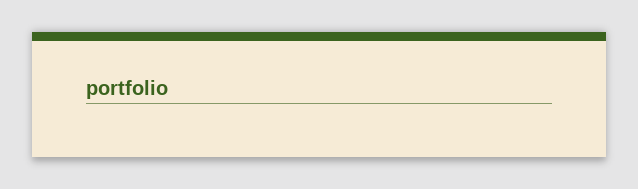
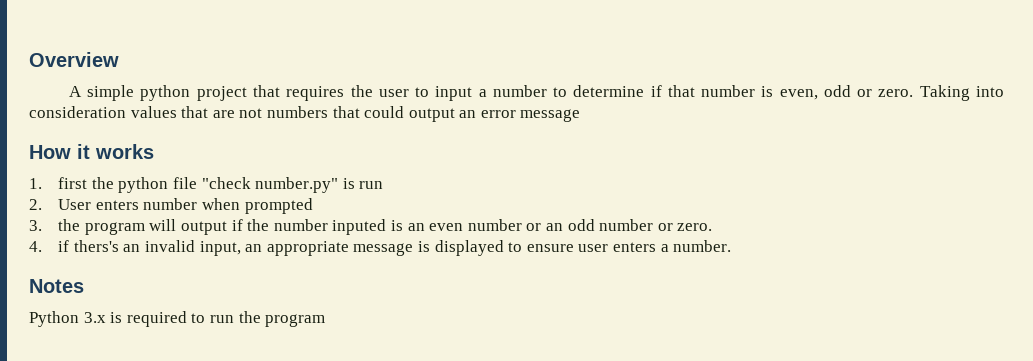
[86,80,168,99] portfolio -> [29,52,119,67] [68,85,1005,101] [29,106,581,122] [29,144,154,159] [29,177,384,193] [29,198,313,214] [29,219,713,235] [29,240,732,256] [29,279,84,293] [29,311,326,327] Overview // A simple python project that requires the user to input a number to determine if that number is even, odd or zero. Taking into consideration values that are not numbers that could output an error message // How it works // 1. first the python file "check number.py" is run // 2. User enters number when prompted // 3. the program will output if the number inputed is an even number or an odd number or zero. // 4. if thers's an invalid input, an appropriate message is displayed to ensure user enters a number. // Notes // Python 3.x is required to run the program

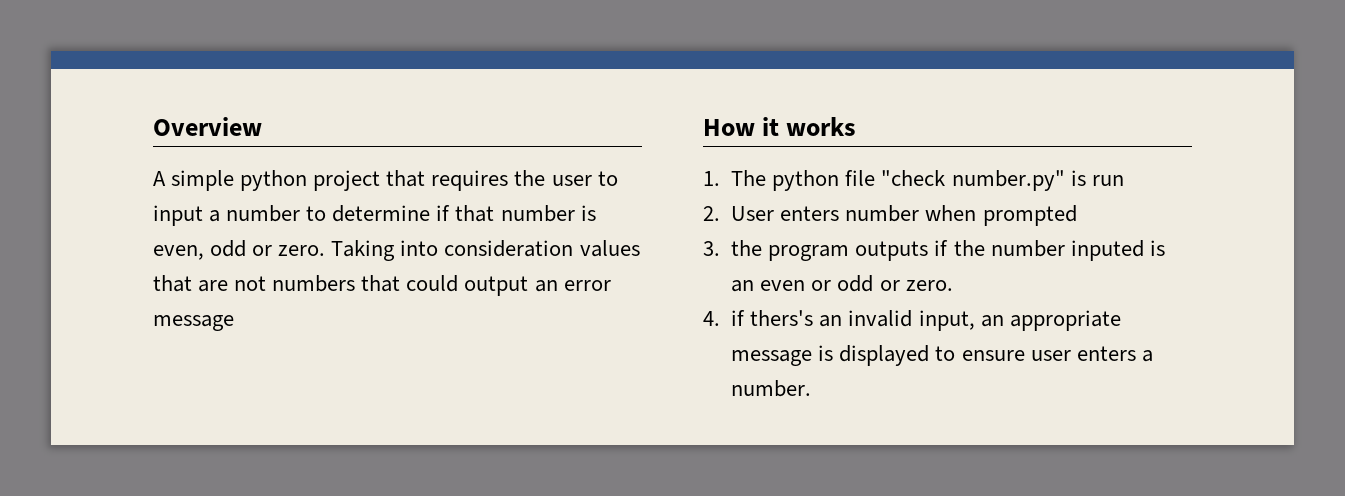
[58,177,114,189] first the -> [731,170,767,186] The
[149,219,228,235] will output -> [855,241,929,261] outputs
[467,219,654,231] number or an odd number -> [811,275,874,292] or odd
[29,279,84,293] [29,311,326,327] // Notes // Python 3.x is required to run the program -> (812, 388) none

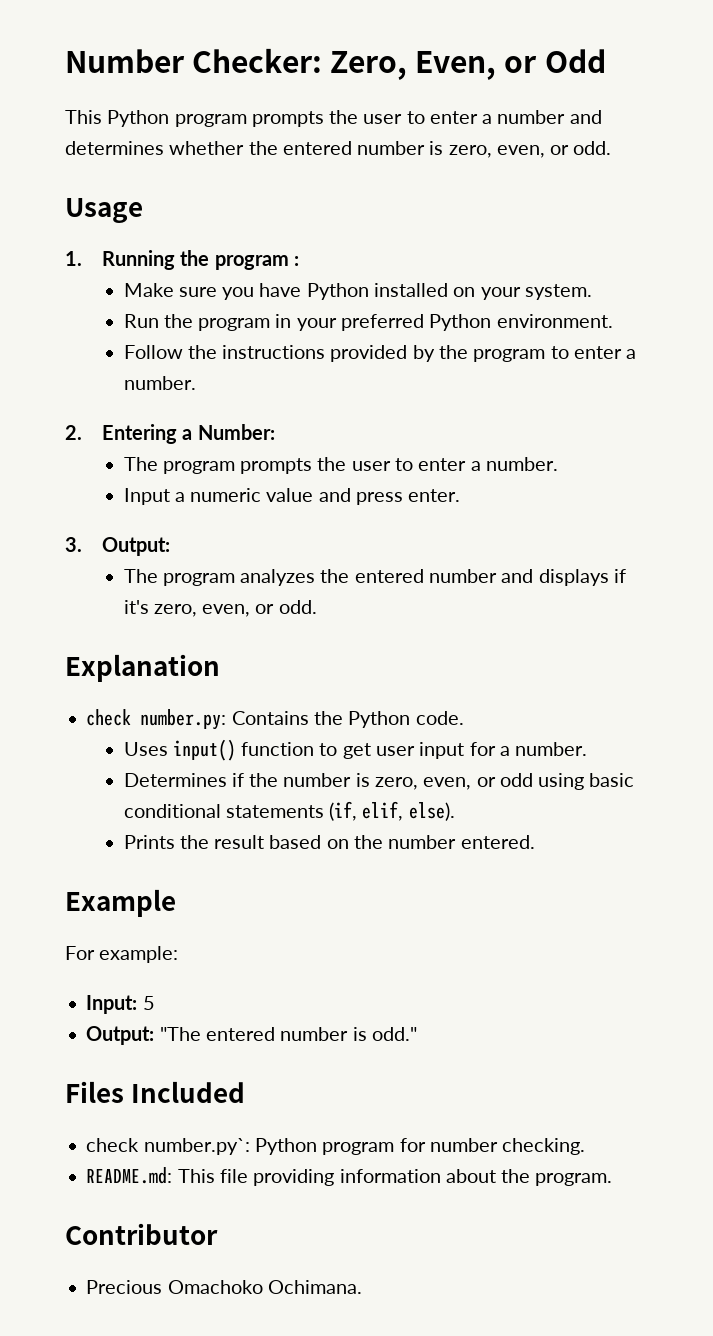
[153,117,262,136] [153,170,618,191] [153,205,203,226] Overview // A simple python project that requires the user to input -> [65,48,606,80] [65,110,478,127] Number Checker: Zero, Even, or Odd // This Python program prompts the user to enter
[306,205,596,222] [153,240,640,261] [153,275,611,296] [153,315,234,331] [703,117,857,136] [703,170,1124,191] [703,205,1077,226] [703,240,1165,261] [731,275,953,292] [703,310,1121,331] [731,345,1153,366] [731,380,812,397] to determine if that number is even, odd or zero. Taking into consideration values that are not numbers that could output an error message // How it works // 1. The python file "check number.py" is run // 2. User enters number when prompted // 3. the program outputs if the number inputed is an even or odd or zero. // 4. if thers's an invalid input, an appropriate message is displayed to ensure user enters a number. -> [569,110,602,124] [65,141,612,158] [65,198,143,223] [65,250,300,270] [123,283,592,300] [123,314,613,331] [123,345,637,362] [123,376,196,390] [65,424,275,444] [123,457,558,474] [123,488,461,505] [65,537,171,556] [123,569,626,586] [123,600,317,617] [65,654,220,682] [86,709,464,730] [123,739,588,761] [123,773,635,790] [123,801,455,821] [123,835,535,849] [65,889,176,917] [65,946,179,963] [86,995,155,1014] [86,1026,417,1045] [65,1081,246,1103] [86,1138,586,1155] [86,1167,613,1186] [65,1223,218,1245] [86,1280,362,1294] and determines whether the entered number is zero, even, or odd. // Usage // 1. Running the program : // Make sure you have Python installed on your system. // Run the program in your preferred Python environment. // Follow the instructions provided by the program to enter a number. // 2. Entering a Number: // The program prompts the user to enter a number. // Input a numeric value and press enter. // 3. Output: // The program analyzes the entered number and displays if it's zero, even, or odd. // Explanation // check number.py: Contains the Python code. // Uses input() function to get user input for a number. // Determines if the number is zero, even, or odd using basic conditional statements (if, elif, else). // Prints the result based on the number entered. // Example // For example: // Input: 5 // Output: "The entered number is odd." // Files Included // check number.py`: Python program for number checking. // README.md: This file providing information about the program. // Contributor // Precious Omachoko Ochimana.

